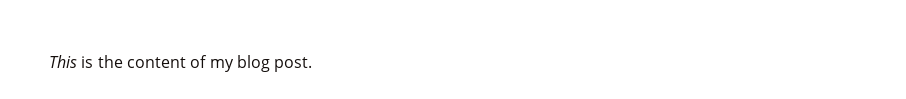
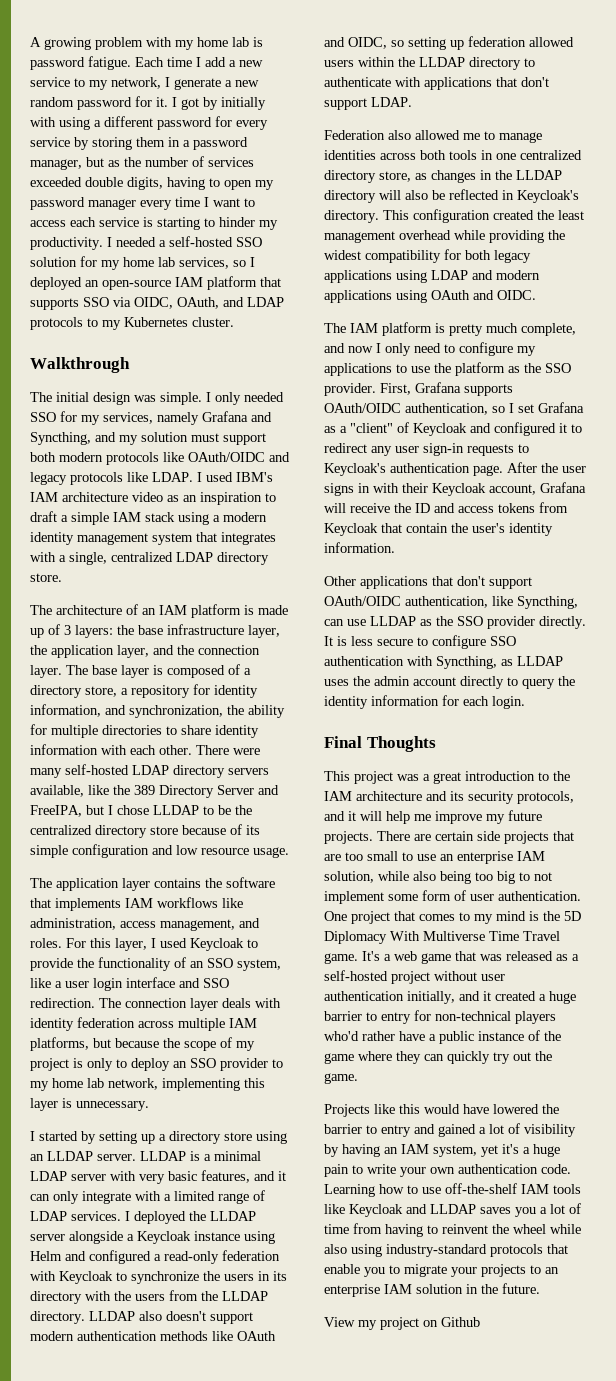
[49,55,313,72] This is the content of my blog post. -> [30,37,263,50] [30,56,263,70] [30,77,259,90] [30,96,266,110] [30,116,268,130] [30,137,248,150] [30,156,254,170] [30,177,274,190] [30,197,255,210] [30,217,278,230] [30,236,262,250] [30,256,255,270] [30,276,281,290] [30,297,284,310] [30,317,234,330] [30,357,130,373] [30,392,284,405] [30,411,272,425] [30,432,266,445] [30,452,290,465] [30,472,273,485] [30,492,276,505] [30,511,267,525] [30,532,276,545] [30,552,269,565] [30,573,62,582] [30,604,288,618] [30,624,280,638] [30,645,260,658] [30,664,251,678] [30,684,258,698] [30,704,285,718] [30,724,259,738] [30,744,260,755] [30,764,269,778] [30,785,279,798] [30,805,252,817] [30,824,260,838] [30,844,289,858] [30,877,275,891] [30,897,243,911] [30,918,260,931] [30,938,258,951] [30,957,281,971] [30,977,229,991] [30,998,281,1011] [30,1017,257,1031] [30,1037,255,1051] [30,1058,283,1071] [30,1078,265,1091] [30,1098,149,1111] [30,1131,287,1144] [30,1151,261,1161] [30,1170,286,1184] [30,1190,265,1204] [30,1211,256,1224] [30,1231,275,1244] [30,1250,280,1264] [30,1271,287,1284] [30,1290,268,1304] [30,1311,253,1324] [30,1331,276,1341] [324,36,574,50] [324,57,535,70] [324,77,549,90] [324,97,412,110] [324,130,542,143] [324,150,582,160] [324,170,562,183] [324,189,579,203] [324,209,584,223] [324,230,565,243] [324,249,531,263] [324,270,540,283] [324,290,536,303] [324,322,576,336] [324,342,536,356] [324,362,571,376] [324,382,513,396] [324,402,584,415] [324,422,582,436] [324,443,529,456] [324,462,586,476] [324,482,586,496] [324,502,568,513] [324,523,553,536] [324,542,395,553] [324,576,532,589] [324,596,578,609] [324,616,586,629] [324,635,516,649] [324,656,563,669] [324,676,575,689] [324,695,525,709] [324,736,436,752] [324,771,570,784] [324,791,574,804] [324,810,542,824] [324,831,574,844] [324,851,545,864] [324,871,552,884] [324,890,581,904] [324,911,581,924] [324,931,560,944] [324,951,579,964] [324,970,505,984] [324,991,576,1004] [324,1010,556,1024] [324,1030,561,1044] [324,1051,552,1064] [324,1073,358,1084] [324,1104,559,1117] [324,1123,576,1137] [324,1144,560,1157] [324,1164,571,1177] [324,1183,581,1197] [324,1203,581,1217] [324,1223,581,1237] [324,1244,568,1257] [324,1264,559,1277] [324,1283,540,1297] [324,1317,480,1330] A growing problem with my home lab is password fatigue. Each time I add a new service to my network, I generate a new random password for it. I got by initially with using a different password for every service by storing them in a password manager, but as the number of services exceeded double digits, having to open my password manager every time I want to access each service is starting to hinder my productivity. I needed a self-hosted SSO solution for my home lab services, so I deployed an open-source IAM platform that supports SSO via OIDC, OAuth, and LDAP protocols to my Kubernetes cluster. // Walkthrough // The initial design was simple. I only needed SSO for my services, namely Grafana and Syncthing, and my solution must support both modern protocols like OAuth/OIDC and legacy protocols like LDAP. I used IBM's IAM architecture video as an inspiration to draft a simple IAM stack using a modern identity management system that integrates with a single, centralized LDAP directory store. // The architecture of an IAM platform is made up of 3 layers: the base infrastructure layer, the application layer, and the connection layer. The base layer is composed of a directory store, a repository for identity information, and synchronization, the ability for multiple directories to share identity information with each other. There were many self-hosted LDAP directory servers available, like the 389 Directory Server and FreeIPA, but I chose LLDAP to be the centralized directory store because of its simple configuration and low resource usage. // The application layer contains the software that implements IAM workflows like administration, access management, and roles. For this layer, I used Keycloak to provide the functionality of an SSO system, like a user login interface and SSO redirection. The connection layer deals with identity federation across multiple IAM platforms, but because the scope of my project is only to deploy an SSO provider to my home lab network, implementing this layer is unnecessary. // I started by setting up a directory store using an LLDAP server. LLDAP is a minimal LDAP server with very basic features, and it can only integrate with a limited range of LDAP services. I deployed the LLDAP server alongside a Keycloak instance using Helm and configured a read-only federation with Keycloak to synchronize the users in its directory with the users from the LLDAP directory. LLDAP also doesn't support modern authentication methods like OAuth and OIDC, so setting up federation allowed users within the LLDAP directory to authenticate with applications that don't support LDAP. // Federation also allowed me to manage identities across both tools in one centralized directory store, as changes in the LLDAP directory will also be reflected in Keycloak's directory. This configuration created the least management overhead while providing the widest compatibility for both legacy applications using LDAP and modern applications using OAuth and OIDC. // The IAM platform is pretty much complete, and now I only need to configure my applications to use the platform as the SSO provider. First, Grafana supports OAuth/OIDC authentication, so I set Grafana as a "client" of Keycloak and configured it to redirect any user sign-in requests to Keycloak's authentication page. After the user signs in with their Keycloak account, Grafana will receive the ID and access tokens from Keycloak that contain the user's identity information. // Other applications that don't support OAuth/OIDC authentication, like Syncthing, can use LLDAP as the SSO provider directly. It is less secure to configure SSO authentication with Syncthing, as LLDAP uses the admin account directly to query the identity information for each login. // Final Thoughts // This project was a great introduction to the IAM architecture and its security protocols, and it will help me improve my future projects. There are certain side projects that are too small to use an enterprise IAM solution, while also being too big to not implement some form of user authentication. One project that comes to my mind is the 5D Diplomacy With Multiverse Time Travel game. It's a web game that was released as a self-hosted project without user authentication initially, and it created a huge barrier to entry for non-technical players who'd rather have a public instance of the game where they can quickly try out the game. // Projects like this would have lowered the barrier to entry and gained a lot of visibility by having an IAM system, yet it's a huge pain to write your own authentication code. Learning how to use off-the-shelf IAM tools like Keycloak and LLDAP saves you a lot of time from having to reinvent the wheel while also using industry-standard protocols that enable you to migrate your projects to an enterprise IAM solution in the future. // View my project on Github

